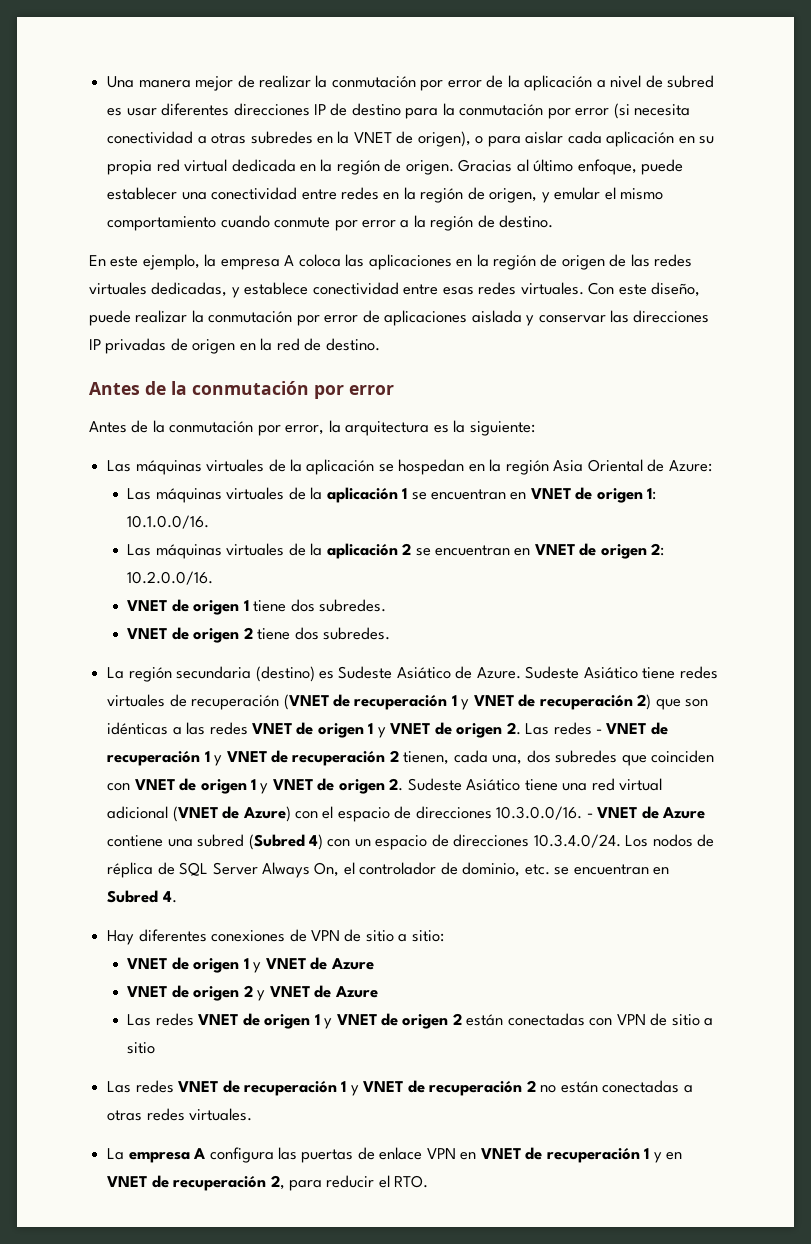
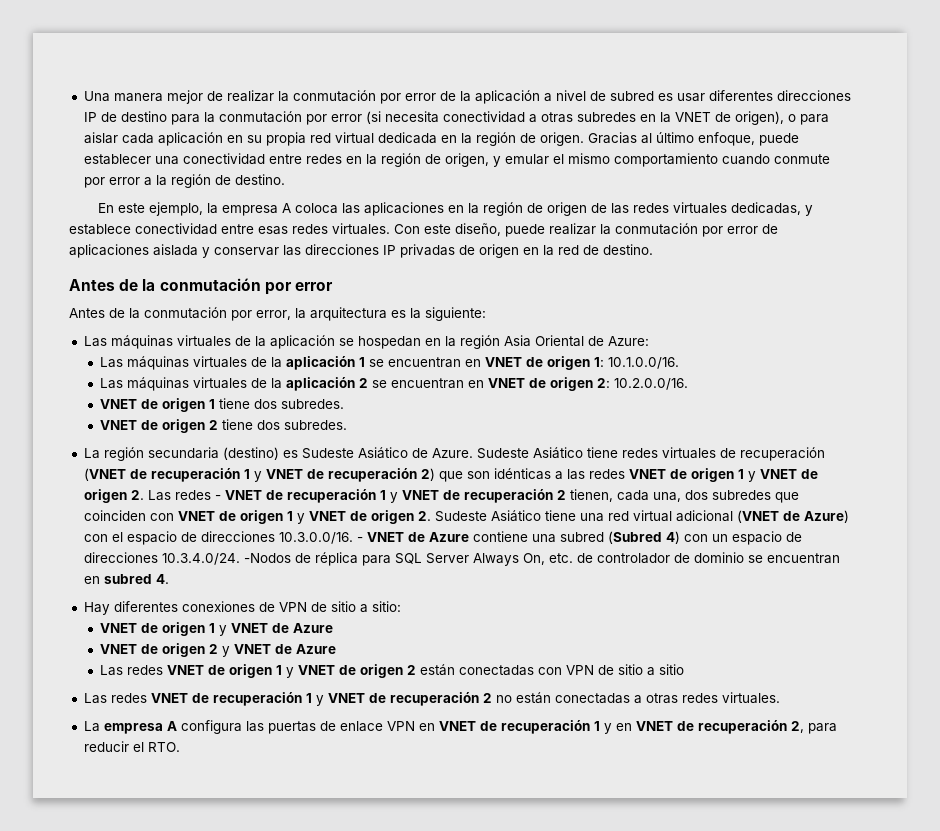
[625,834,693,847] Los nodos -> [243,553,291,563] -Nodos
[157,862,175,875] de -> [361,555,391,566] para
[343,862,670,877] [107,890,159,903] el controlador de dominio, etc. se encuentran en Subred -> [548,552,840,564] [83,574,152,584] etc. de controlador de dominio se encuentran en subred

